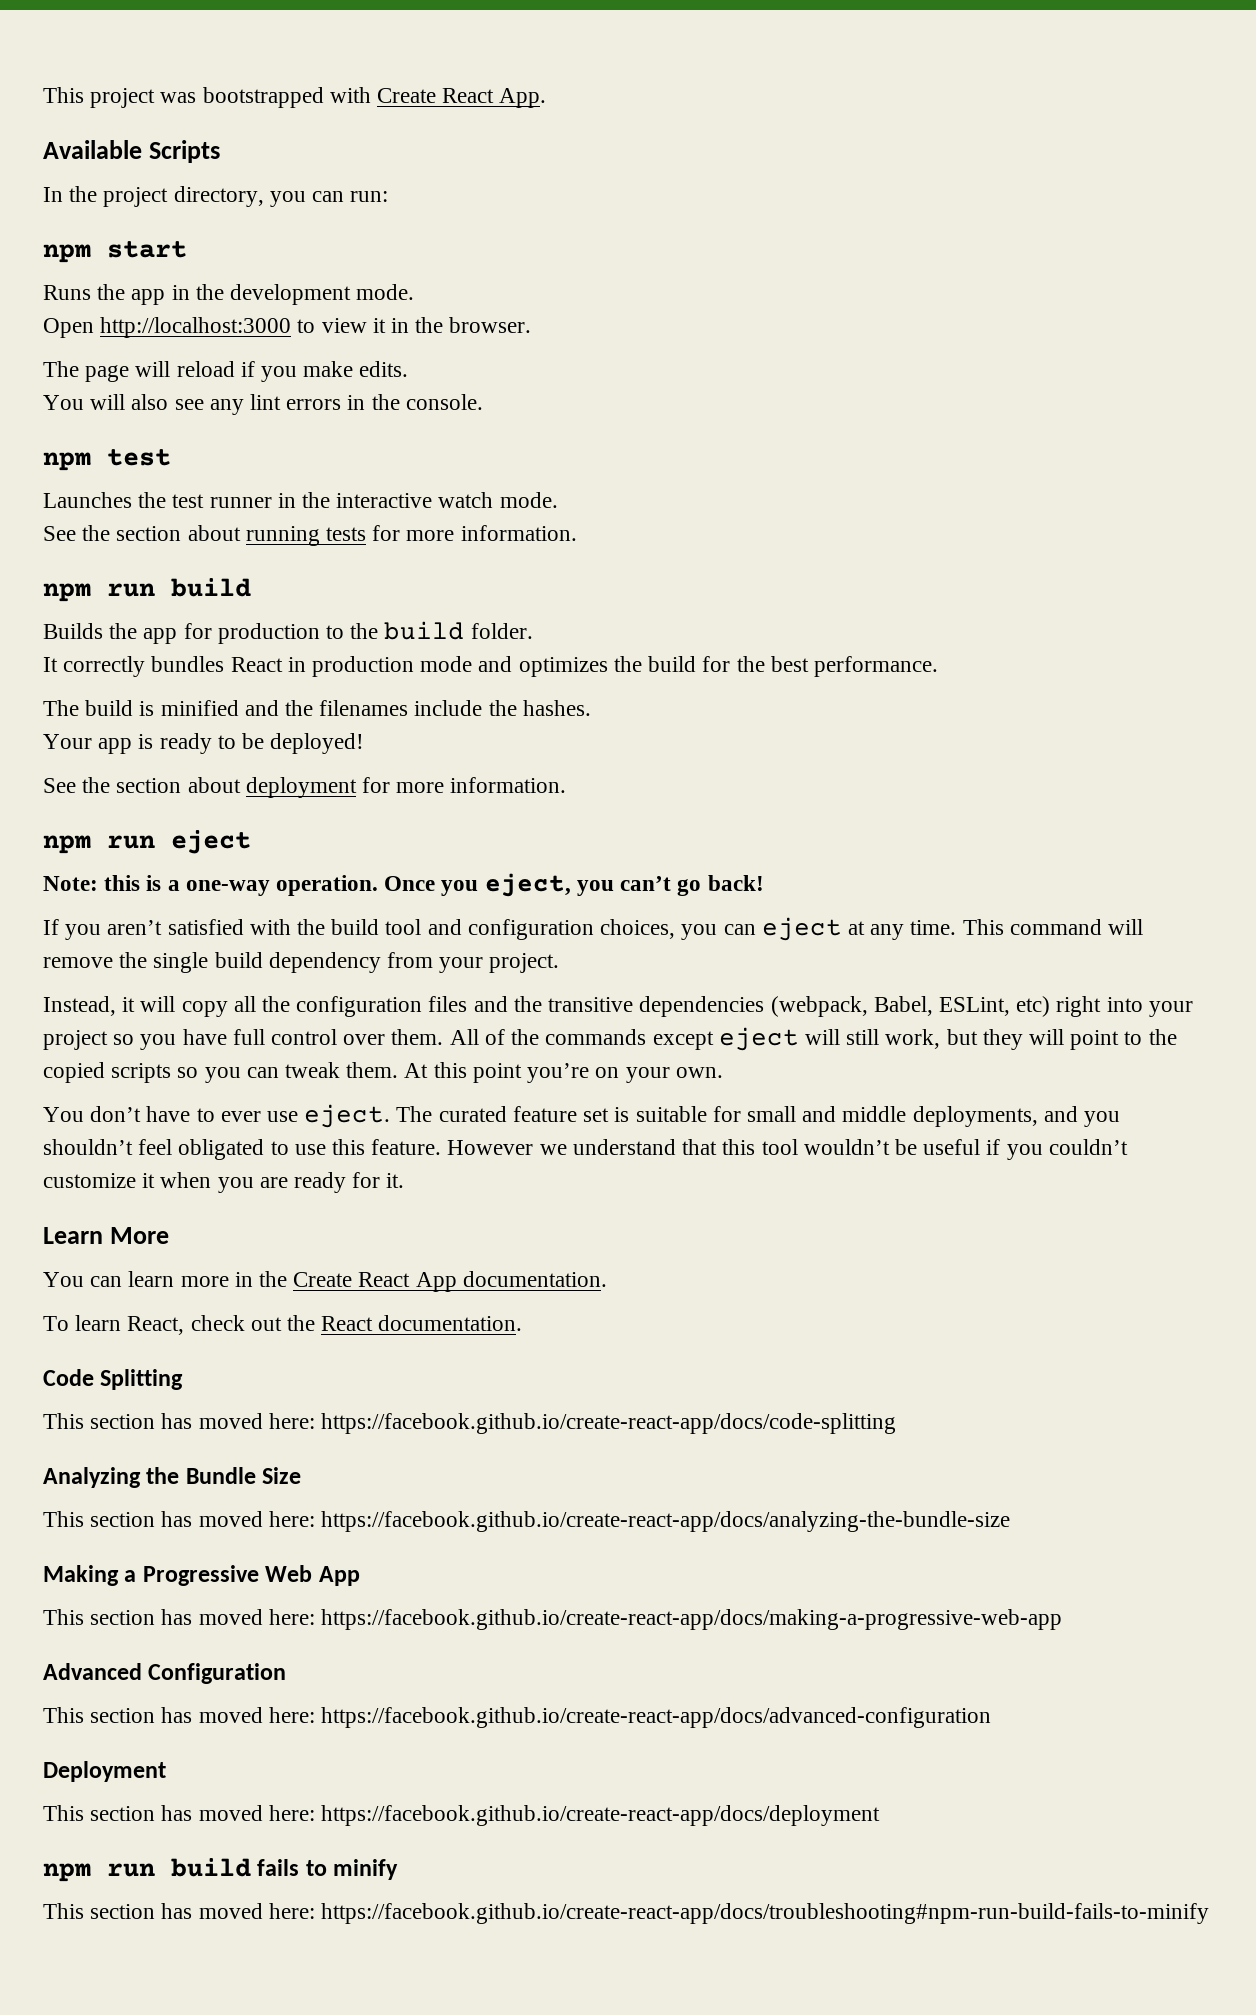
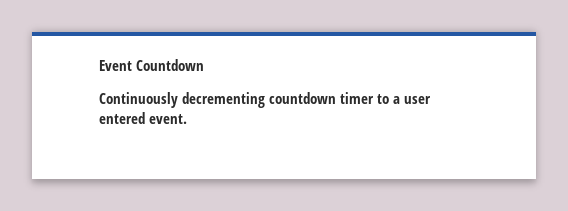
[43,87,547,108] [43,140,220,163] [43,186,389,207] [43,241,187,263] [43,284,415,305] [43,317,532,338] [43,361,409,382] [43,394,483,415] [43,449,171,471] [43,492,558,508] [43,525,577,546] [43,578,251,602] [43,621,533,644] [43,656,938,677] [43,700,591,716] [43,733,365,754] [43,777,567,798] [43,830,251,854] [43,873,764,897] [43,917,1143,941] [43,952,560,973] [43,996,1193,1017] [43,1027,1177,1051] [43,1062,723,1083] [43,1104,1120,1128] [43,1139,1128,1160] [43,1172,405,1193] [43,1227,169,1244] [43,1271,607,1292] [43,1315,523,1335] [43,1369,184,1390] [43,1413,897,1434] [43,1467,302,1488] [43,1511,1011,1532] [43,1565,360,1586] [43,1609,1063,1630] [43,1663,287,1684] [43,1707,992,1728] [43,1761,166,1782] [43,1805,881,1826] [43,1858,399,1882] [43,1903,1210,1924] This project was bootstrapped with Create React App. // Available Scripts // In the project directory, you can run: // npm start // Runs the app in the development mode. // Open http://localhost:3000 to view it in the browser. // The page will reload if you make edits. // You will also see any lint errors in the console. // npm test // Launches the test runner in the interactive watch mode. // See the section about running tests for more information. // npm run build // Builds the app for production to the build folder. // It correctly bundles React in production mode and optimizes the build for the best performance. // The build is minified and the filenames include the hashes. // Your app is ready to be deployed! // See the section about deployment for more information. // npm run eject // Note: this is a one-way operation. Once you eject, you can’t go back! // If you aren’t satisfied with the build tool and configuration choices, you can eject at any time. This command will remove the single build dependency from your project. // Instead, it will copy all the configuration files and the transitive dependencies (webpack, Babel, ESLint, etc) right into your project so you have full control over them. All of the commands except eject will still work, but they will point to the copied scripts so you can tweak them. At this point you’re on your own. // You don’t have to ever use eject. The curated feature set is suitable for small and middle deployments, and you shouldn’t feel obligated to use this feature. However we understand that this tool wouldn’t be useful if you couldn’t customize it when you are ready for it. // Learn More // You can learn more in the Create React App documentation. // To learn React, check out the React documentation. // Code Splitting // This section has moved here: https://facebook.github.io/create-react-app/docs/code-splitting // Analyzing the Bundle Size // This section has moved here: https://facebook.github.io/create-react-app/docs/analyzing-the-bundle-size // Making a Progressive Web App // This section has moved here: https://facebook.github.io/create-react-app/docs/making-a-progressive-web-app // Advanced Configuration // This section has moved here: https://facebook.github.io/create-react-app/docs/advanced-configuration // Deployment // This section has moved here: https://facebook.github.io/create-react-app/docs/deployment // npm run build fails to minify // This section has moved here: https://facebook.github.io/create-react-app/docs/troubleshooting#npm-run-build-fails-to-minify -> [99,59,204,71] [99,92,431,108] [99,112,187,124] Event Countdown // Continuously decrementing countdown timer to a user entered event.

